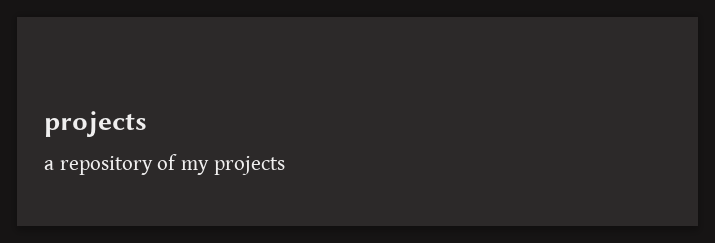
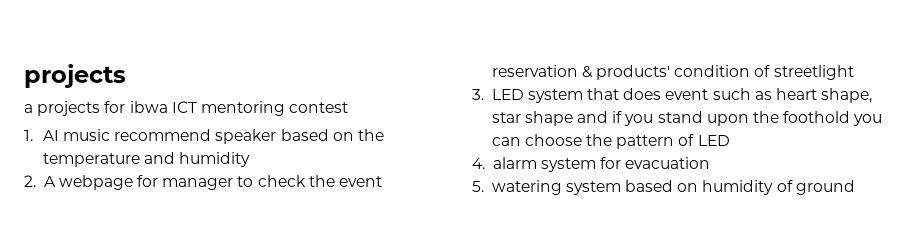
[59,154,285,175] repository of my projects -> [37,101,349,116] [24,129,384,144] [42,152,251,167] [24,175,383,190] [491,65,854,80] [472,88,873,103] [491,111,883,126] [491,134,730,149] [472,157,711,172] [472,180,855,195] projects for ibwa ICT mentoring contest // 1. AI music recommend speaker based on the temperature and humidity // 2. A webpage for manager to check the event reservation & products' condition of streetlight // 3. LED system that does event such as heart shape, star shape and if you stand upon the foothold you can choose the pattern of LED // 4. alarm system for evacuation // 5. watering system based on humidity of ground

